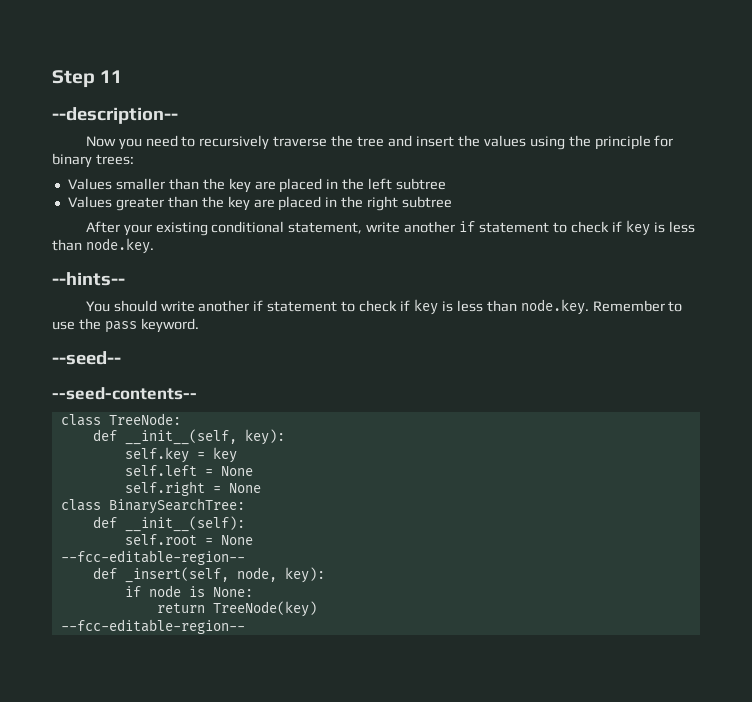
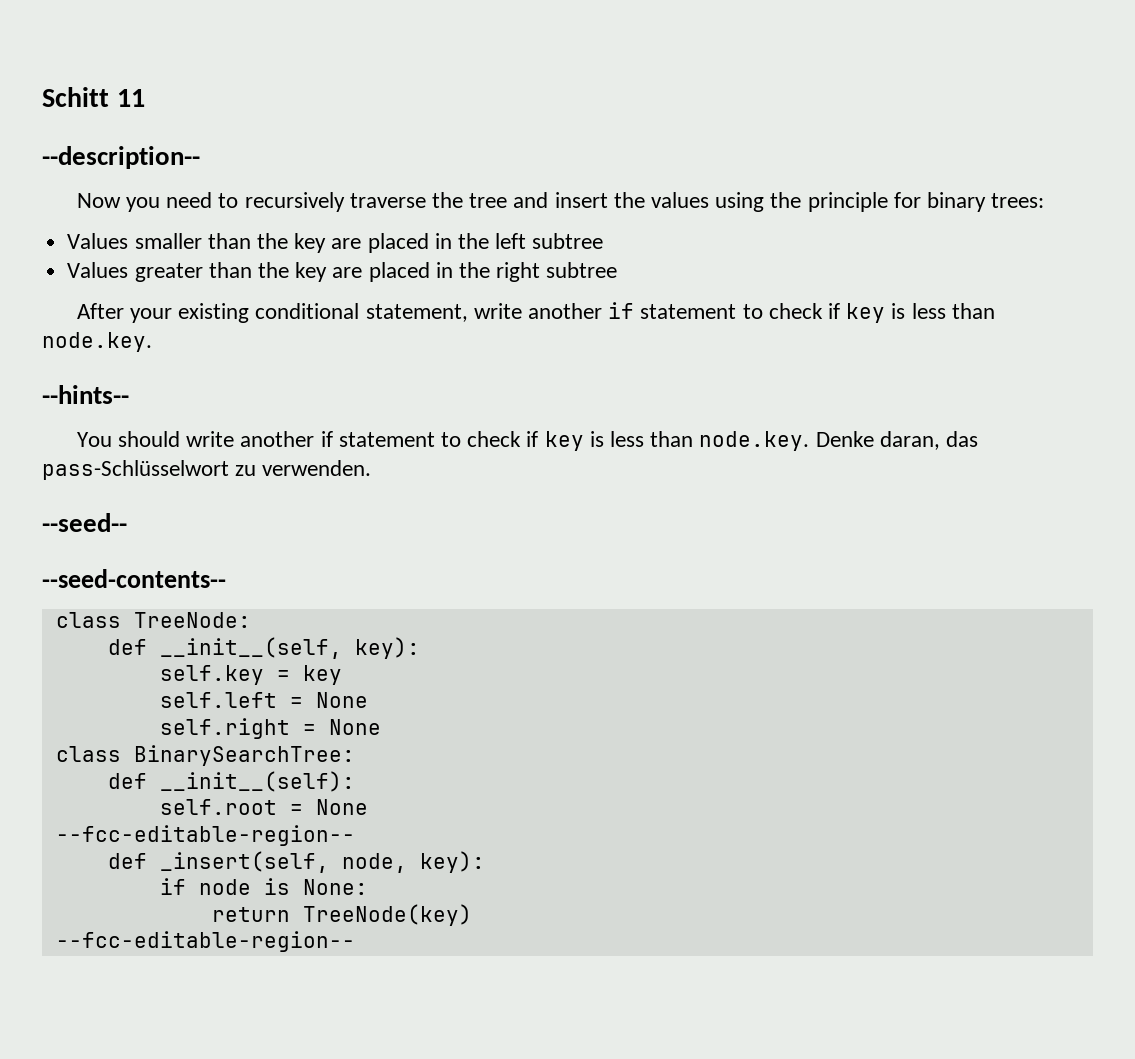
[52,70,95,88] Step -> [42,87,109,107] Schitt
[592,300,683,312] [52,318,199,333] Remember to use the pass keyword. -> [815,431,979,450] [42,460,372,480] Denke daran, das pass-Schlüsselwort zu verwenden.

